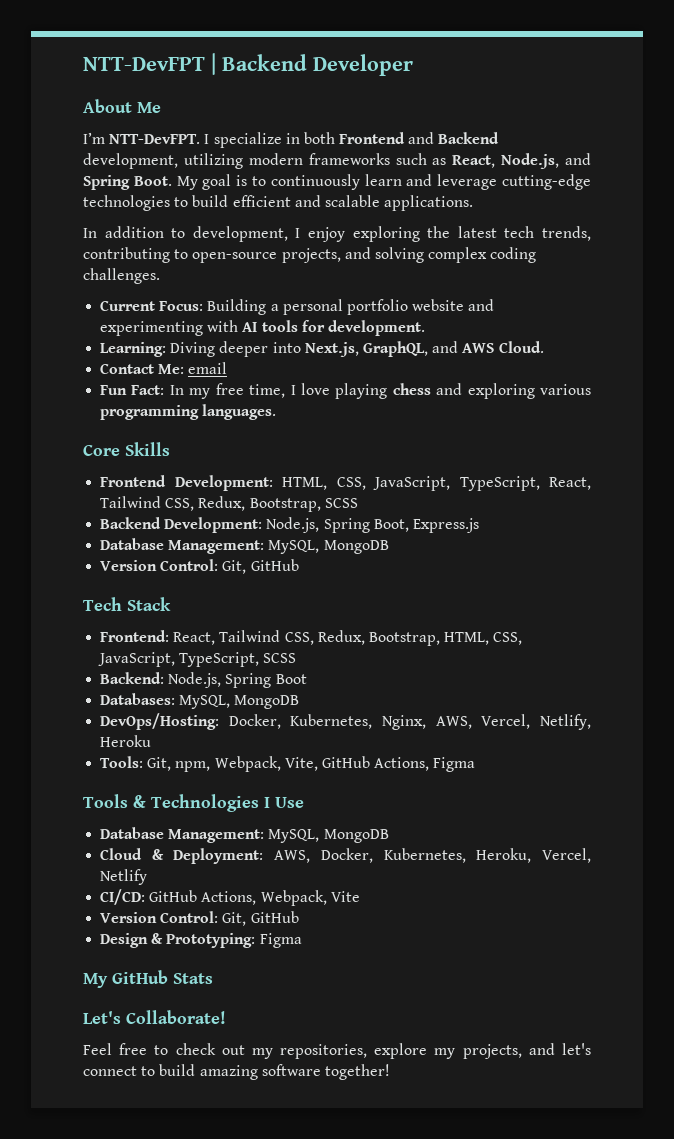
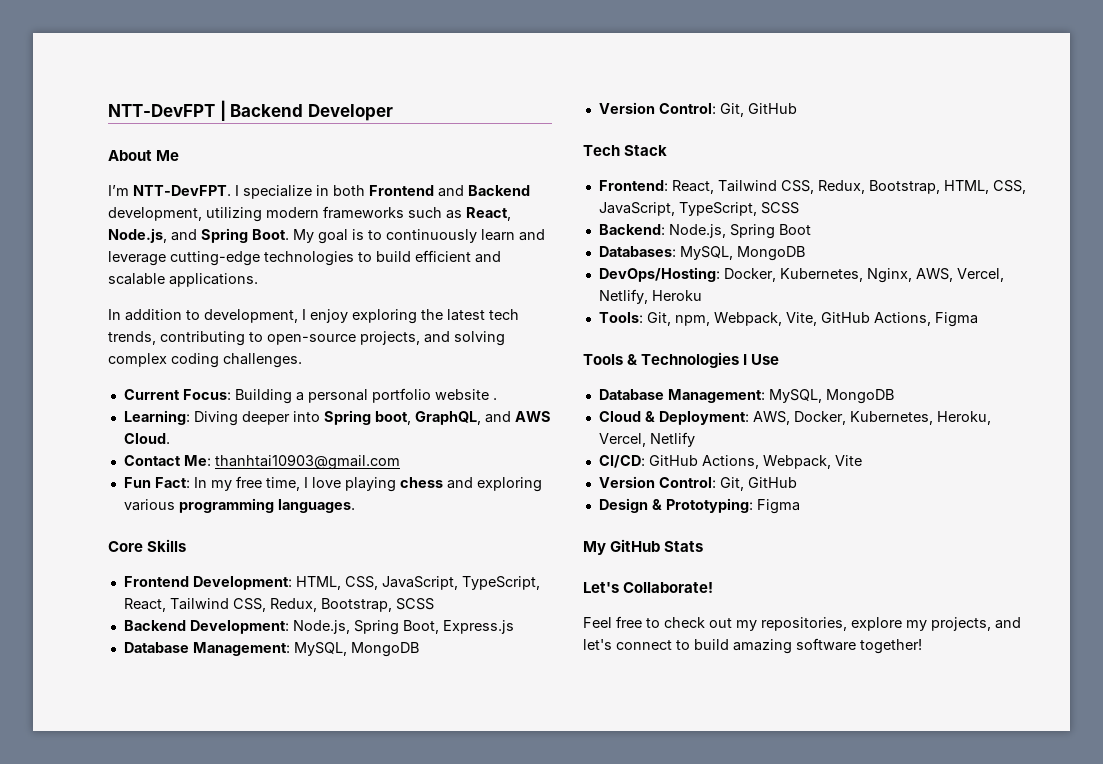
[468,299,495,311] [100,320,425,336] and experimenting with AI tools for development. -> [492,398,497,400] .
[304,342,359,357] Next.js, -> [323,410,411,425] Spring boot,
[188,362,228,374] email -> [214,454,400,470] thanhtai10903@gmail.com

